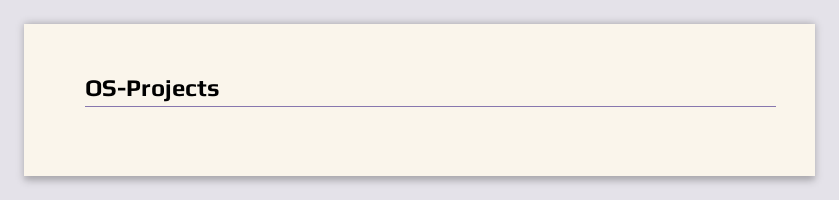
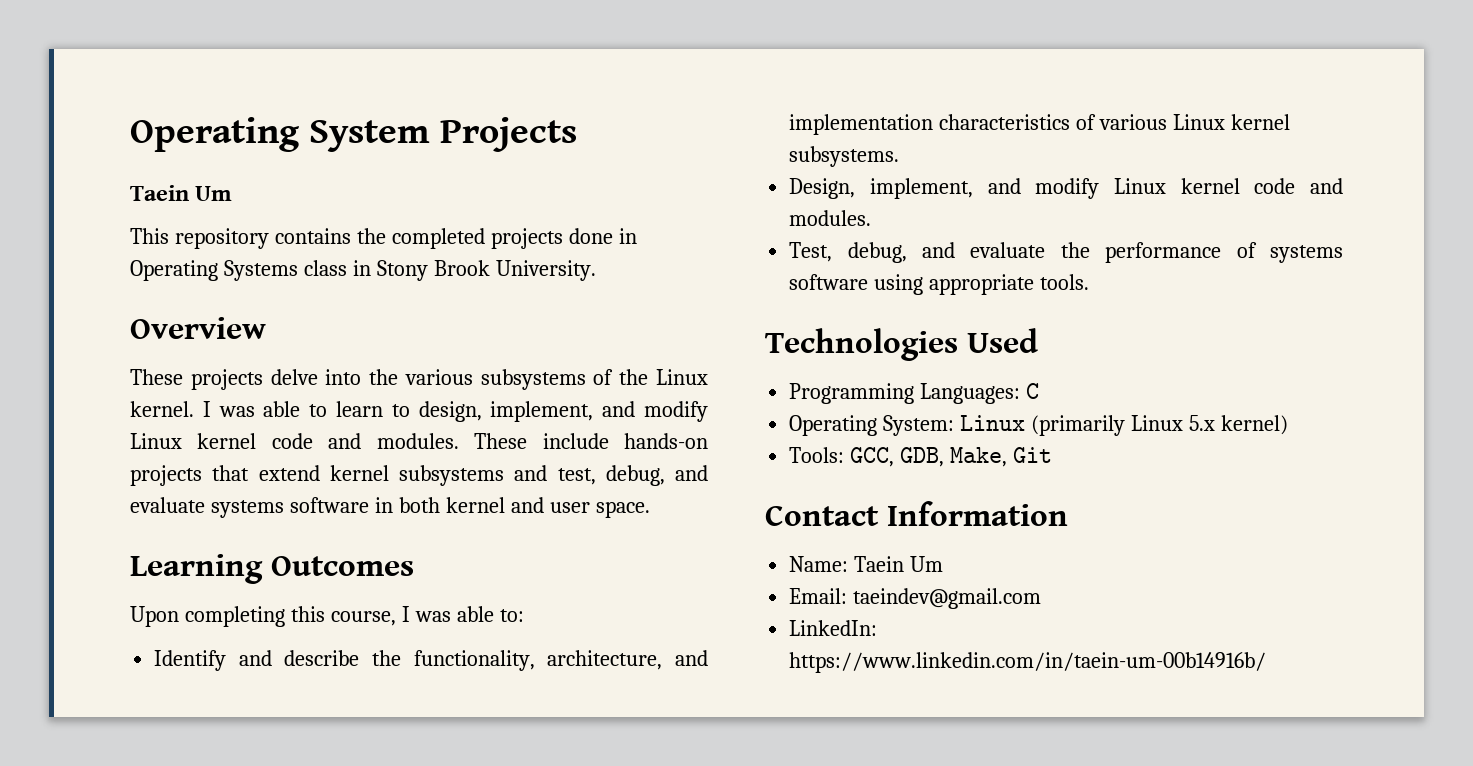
[85,80,220,102] OS-Projects -> [130,117,578,152] [130,185,233,201] [130,228,637,249] [130,260,596,281] [130,317,266,339] [130,369,708,390] [130,401,708,422] [130,433,708,449] [130,465,708,486] [130,497,650,518] [130,554,414,584] [130,606,524,627] [154,650,708,671] [789,114,1290,135] [789,146,900,167] [789,178,1343,199] [789,210,872,226] [789,242,1343,263] [789,274,1090,295] [765,328,1038,361] [789,383,1040,404] [789,415,1288,436] [789,447,1052,467] [765,501,1068,526] [789,556,944,572] [789,588,1042,609] [789,620,878,636] [789,652,1267,673] Operating System Projects // Taein Um // This repository contains the completed projects done in Operating Systems class in Stony Brook University. // Overview // These projects delve into the various subsystems of the Linux kernel. I was able to learn to design, implement, and modify Linux kernel code and modules. These include hands-on projects that extend kernel subsystems and test, debug, and evaluate systems software in both kernel and user space. // Learning Outcomes // Upon completing this course, I was able to: // Identify and describe the functionality, architecture, and implementation characteristics of various Linux kernel subsystems. // Design, implement, and modify Linux kernel code and modules. // Test, debug, and evaluate the performance of systems software using appropriate tools. // Technologies Used // Programming Languages: C // Operating System: Linux (primarily Linux 5.x kernel) // Tools: GCC, GDB, Make, Git // Contact Information // Name: Taein Um // Email: taeindev@gmail.com // LinkedIn: https://www.linkedin.com/in/taein-um-00b14916b/

